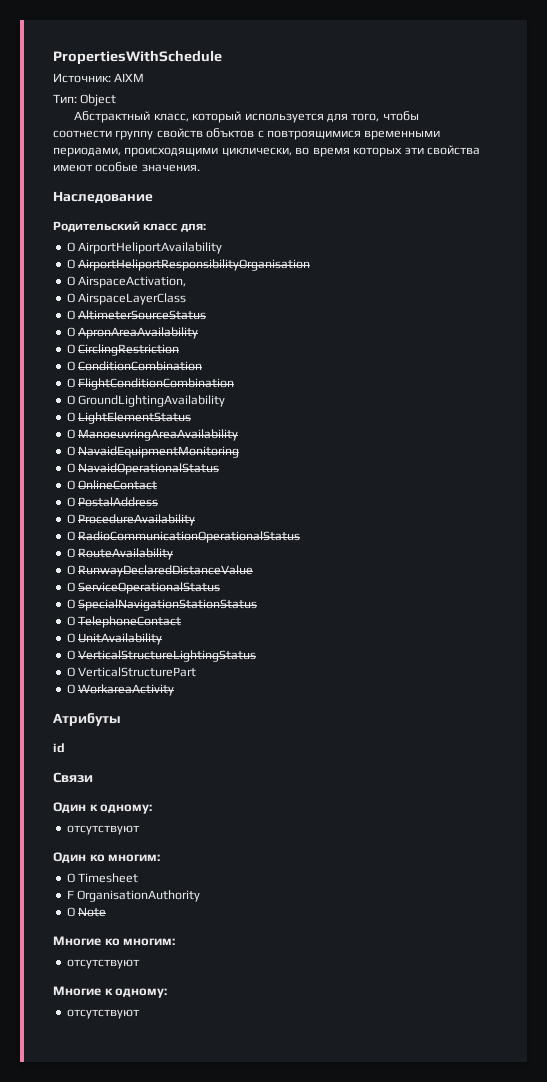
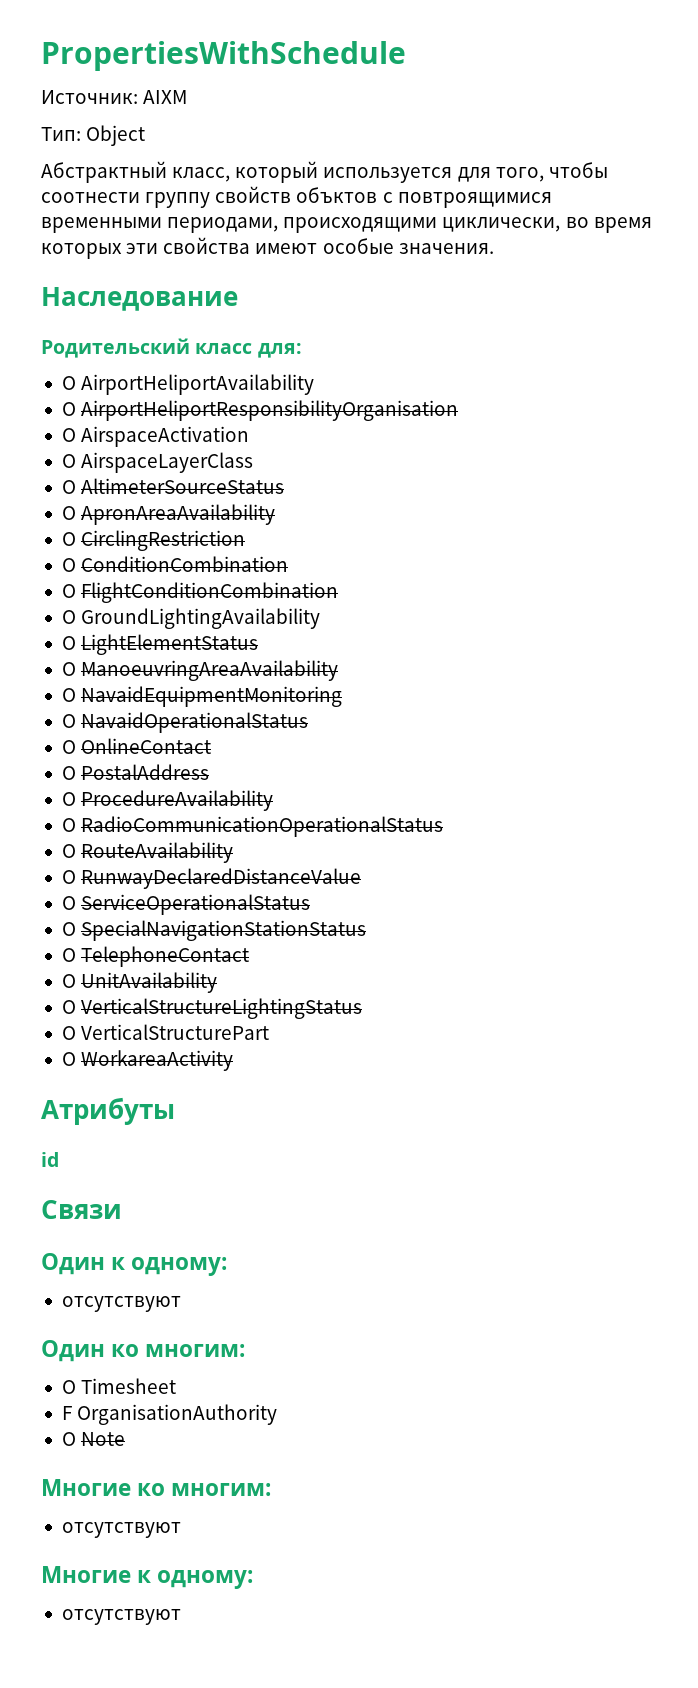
[78,276,187,288] AirspaceActivation, -> [81,426,250,447] AirspaceActivation

